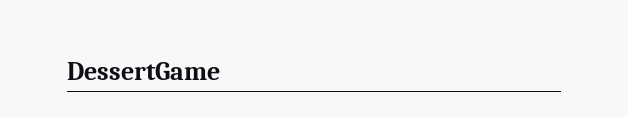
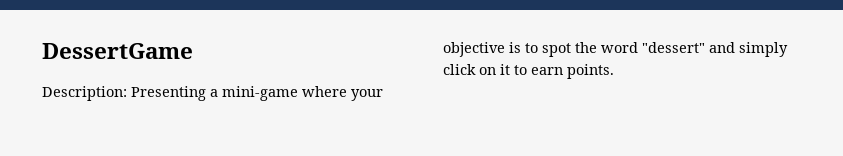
(220, 71) none -> [42,86,383,101] [443,42,788,57] [443,64,614,79] // Description: Presenting a mini-game where your objective is to spot the word "dessert" and simply click on it to earn points.

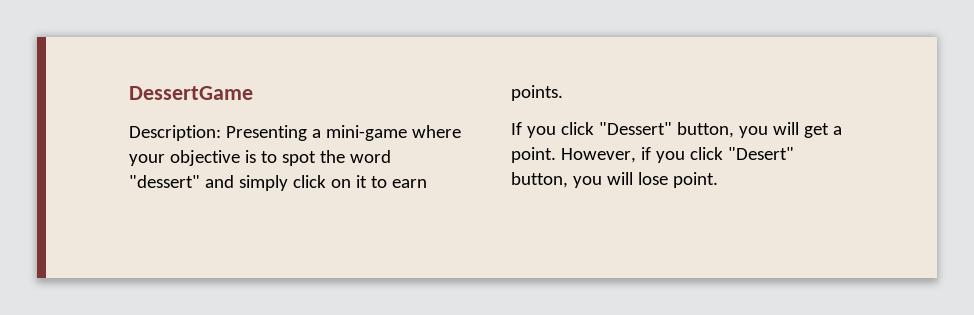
(614, 71) none -> [511,122,842,138] [511,147,794,163] [511,172,718,188] // If you click "Dessert" button, you will get a point. However, if you click "Desert" button, you will lose point.

